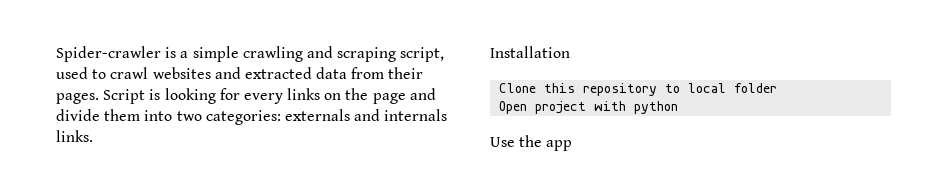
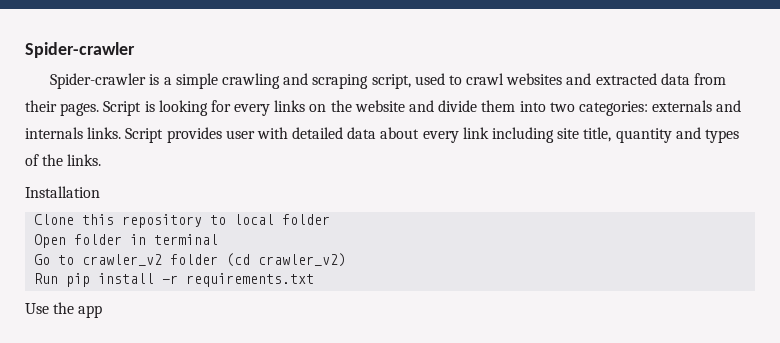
[56,46,161,62] Spider-crawler -> [25,42,135,58] [50,73,147,89] Spider-crawler // Spider-crawler
[372,93,406,104] page -> [354,100,405,112] website
(93, 136) none -> [125,127,739,143] [25,154,102,166] Script provides user with detailed data about every link including site title, quantity and types of the links.
[535,101,679,114] project with python -> [74,234,219,245] [34,253,347,267] [34,273,315,287] folder in terminal // Go to crawler_v2 folder (cd crawler_v2) // Run pip install -r requirements.txt

